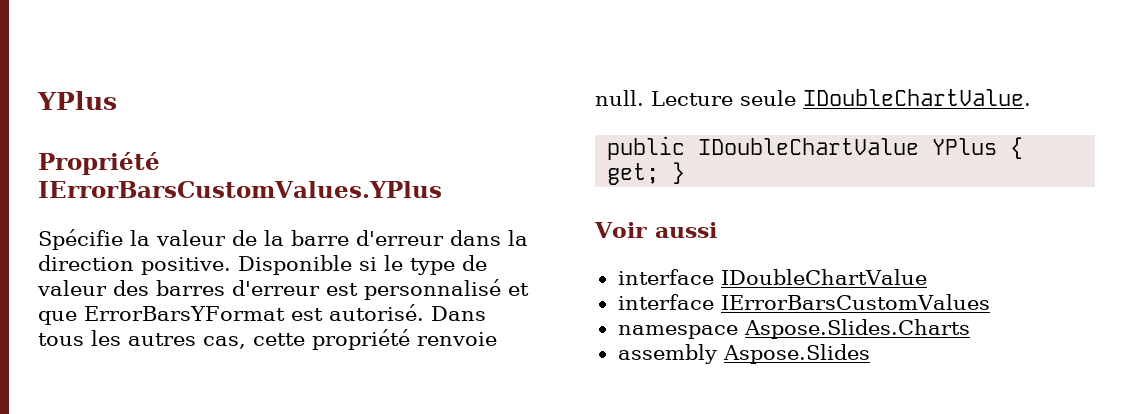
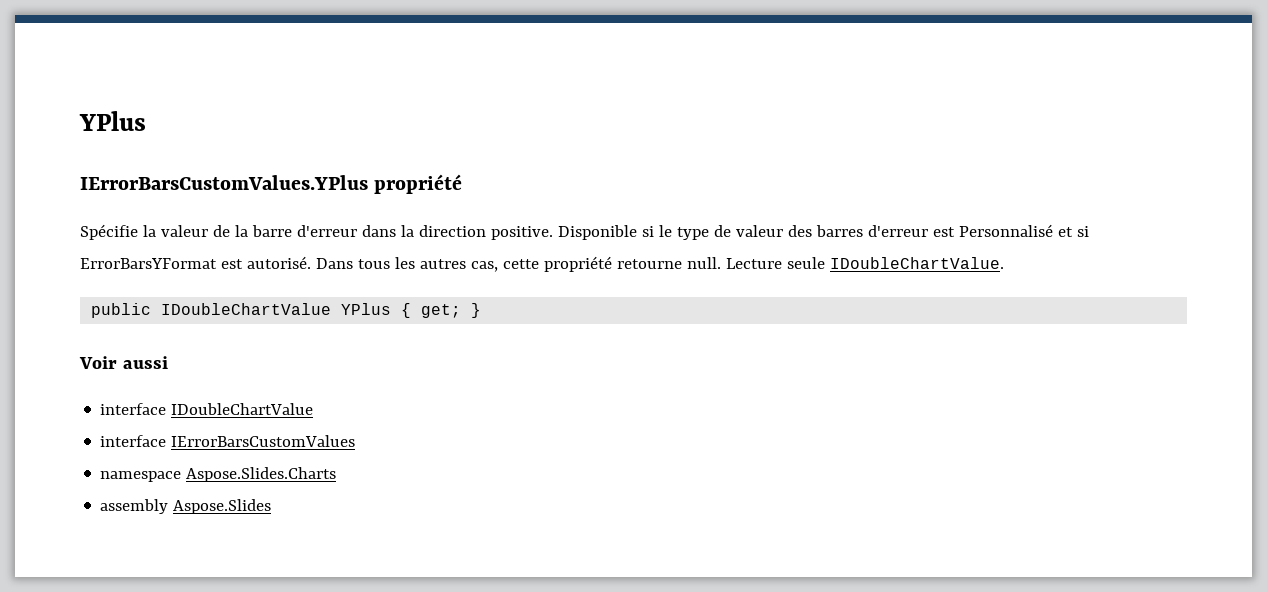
[38,152,160,175] Propriété -> (146, 121) none
(442, 189) none -> [374,174,463,194] propriété
[364,279,529,300] [38,311,77,325] personnalisé et que -> [958,224,1089,237] Personnalisé et si
[417,332,497,346] renvoie -> [616,259,682,269] retourne

